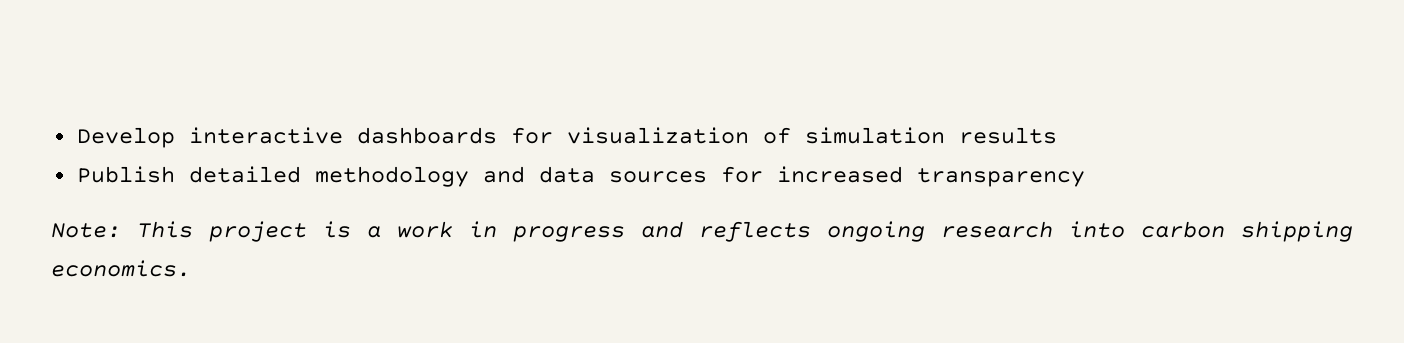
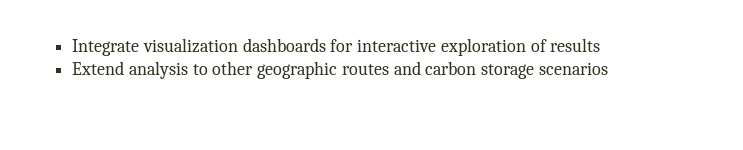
[76,127,1057,148] [76,166,1085,187] [51,221,1353,242] [51,260,191,277] Develop interactive dashboards for visualization of simulation results // Publish detailed methodology and data sources for increased transparency // Note: This project is a work in progress and reflects ongoing research into carbon shipping economics. -> [72,38,601,56] [72,61,608,79] Integrate visualization dashboards for interactive exploration of results // Extend analysis to other geographic routes and carbon storage scenarios

